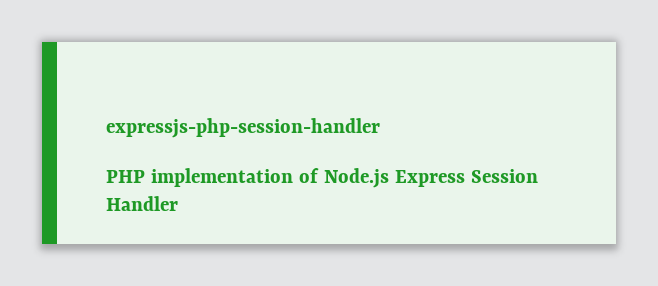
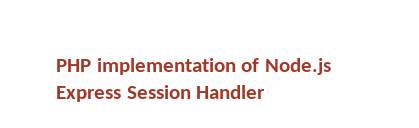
[106,118,380,138] expressjs-php-session-handler // -> (56, 65) none

